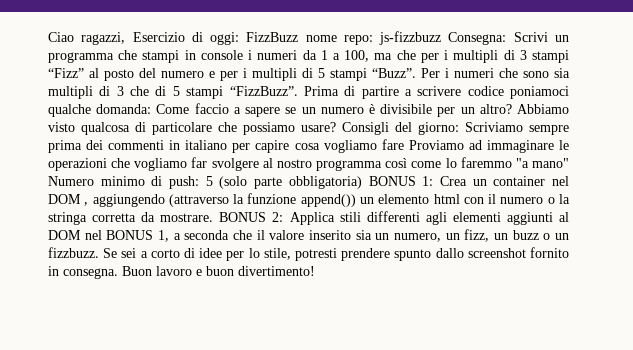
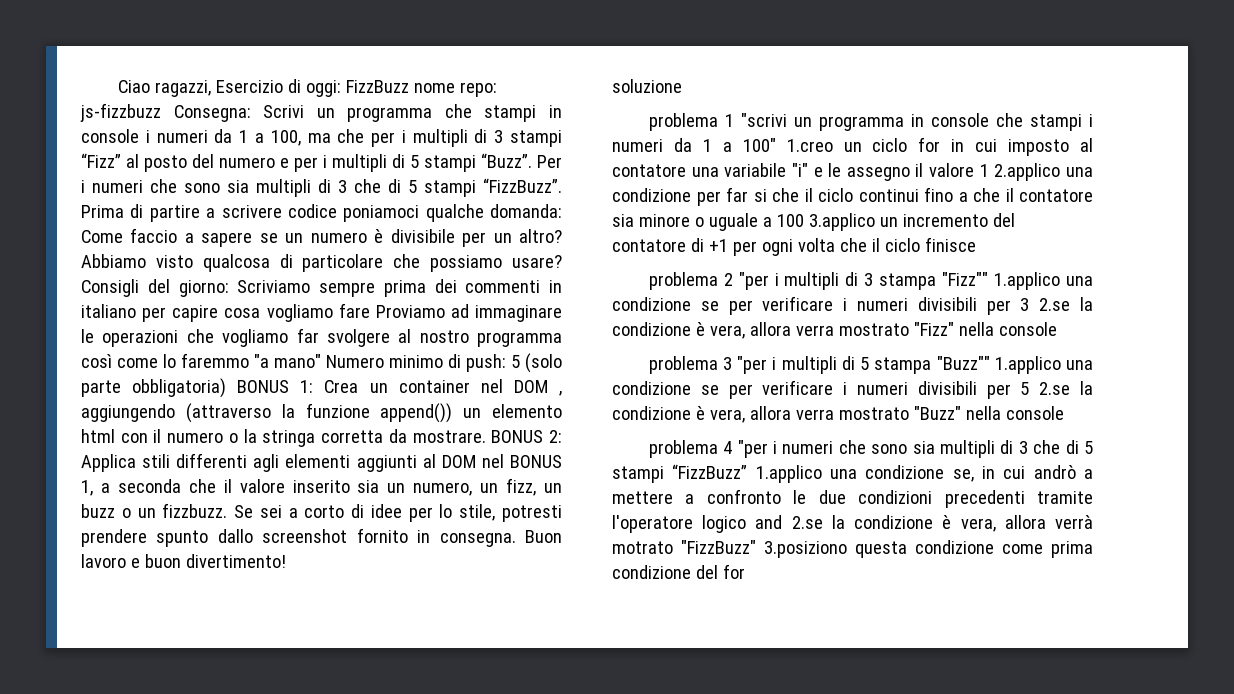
(315, 271) none -> [612,79,682,93] [648,113,1093,131] [612,137,1093,156] [612,163,1093,181] [612,187,1093,206] [612,213,1015,231] [612,237,976,256] [648,272,1093,290] [612,296,1093,315] [612,322,1057,339] [648,356,1093,374] [612,380,1093,399] [612,406,1064,423] [648,440,1093,458] [612,464,1093,483] [612,489,1093,508] [612,515,1093,533] [612,540,1093,558] [612,564,745,579] // soluzione // problema 1 "scrivi un programma in console che stampi i numeri da 1 a 100" 1.creo un ciclo for in cui imposto al contatore una variabile "i" e le assegno il valore 1 2.applico una condizione per far si che il ciclo continui fino a che il contatore sia minore o uguale a 100 3.applico un incremento del contatore di +1 per ogni volta che il ciclo finisce // problema 2 "per i multipli di 3 stampa "Fizz"" 1.applico una condizione se per verificare i numeri divisibili per 3 2.se la condizione è vera, allora verra mostrato "Fizz" nella console // problema 3 "per i multipli di 5 stampa "Buzz"" 1.applico una condizione se per verificare i numeri divisibili per 5 2.se la condizione è vera, allora verra mostrato "Buzz" nella console // problema 4 "per i numeri che sono sia multipli di 3 che di 5 stampi “FizzBuzz” 1.applico una condizione se, in cui andrò a mettere a confronto le due condizioni precedenti tramite l'operatore logico and 2.se la condizione è vera, allora verrà motrato "FizzBuzz" 3.posiziono questa condizione come prima condizione del for

